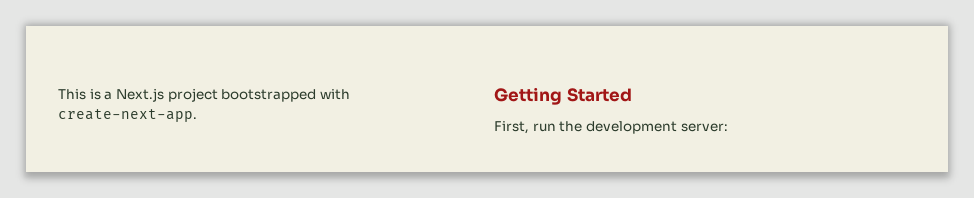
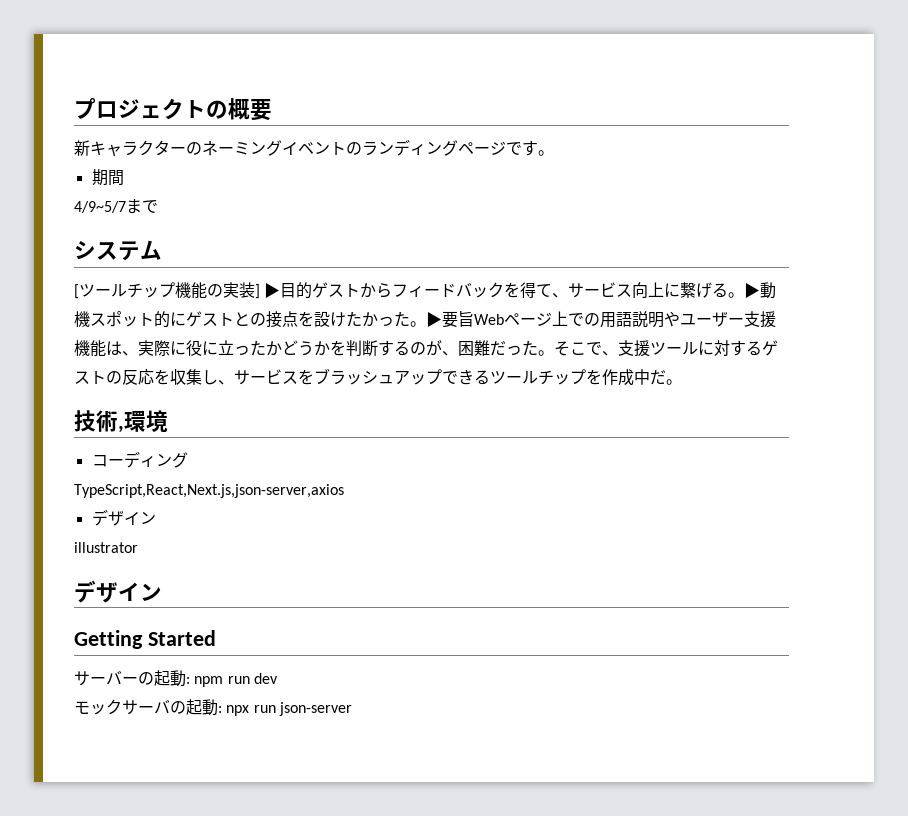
[58,88,350,102] [58,109,197,122] [494,87,632,105] [494,121,728,134] This is a Next.js project bootstrapped with create-next-app. // Getting Started // First, run the development server: -> [74,98,272,121] [74,139,554,156] [91,169,124,186] [74,199,158,214] [74,240,162,261] [74,282,777,299] [74,311,776,328] [74,340,778,357] [74,368,682,386] [74,410,168,433] [91,451,188,468] [74,484,344,498] [91,509,156,526] [74,542,138,553] [74,580,162,603] [74,630,216,649] [74,670,278,687] [74,699,352,716] プロジェクトの概要 // 新キャラクターのネーミングイベントのランディングページです。 // 期間 // 4/9~5/7まで // システム // [ツールチップ機能の実装] ▶目的ゲストからフィードバックを得て、サービス向上に繋げる。▶動機スポット的にゲストとの接点を設けたかった。▶要旨Webページ上での用語説明やユーザー支援機能は、実際に役に立ったかどうかを判断するのが、困難だった。そこで、支援ツールに対するゲストの反応を収集し、サービスをブラッシュアップできるツールチップを作成中だ。 // 技術,環境 // コーディング // TypeScript,React,Next.js,json-server,axios // デザイン // illustrator // デザイン // Getting Started // サーバーの起動: npm run dev // モックサーバの起動: npx run json-server

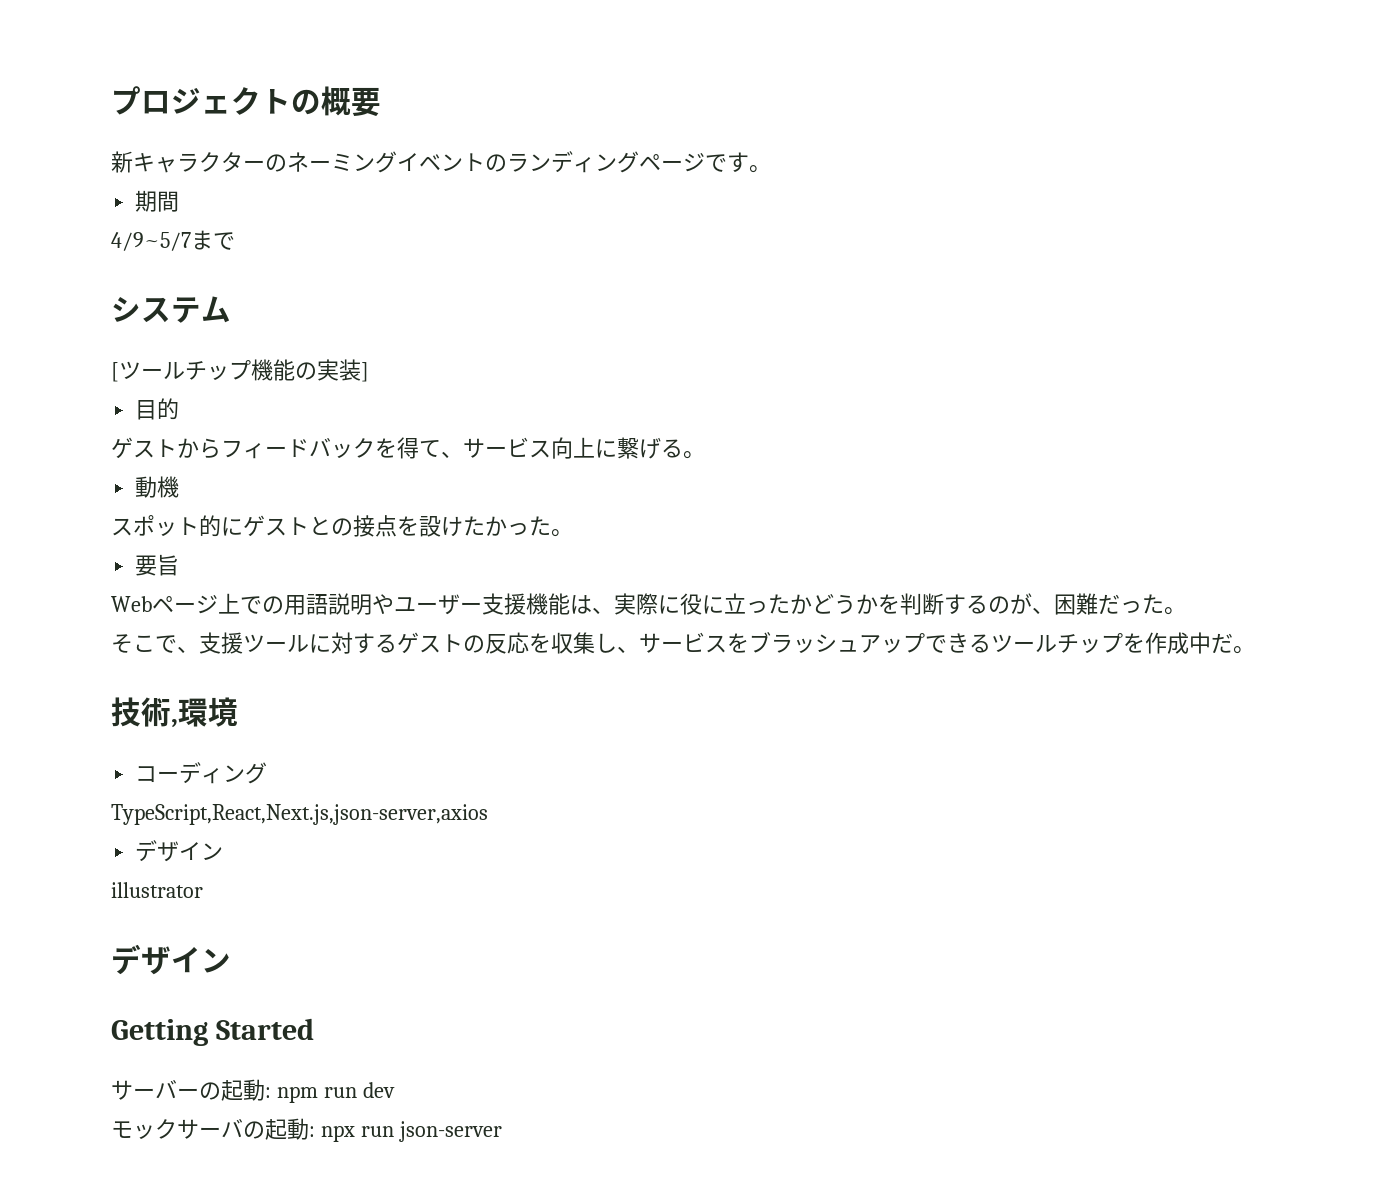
[264,282,281,298] ▶ -> (369, 372) //
(313, 290) none -> (180, 409) //
[744,282,761,298] ▶ -> (705, 455) //
(90, 319) none -> (180, 487) //
[426,311,442,327] ▶ -> (573, 533) //
(474, 319) none -> (180, 565) //
(554, 353) none -> (1186, 611) //

